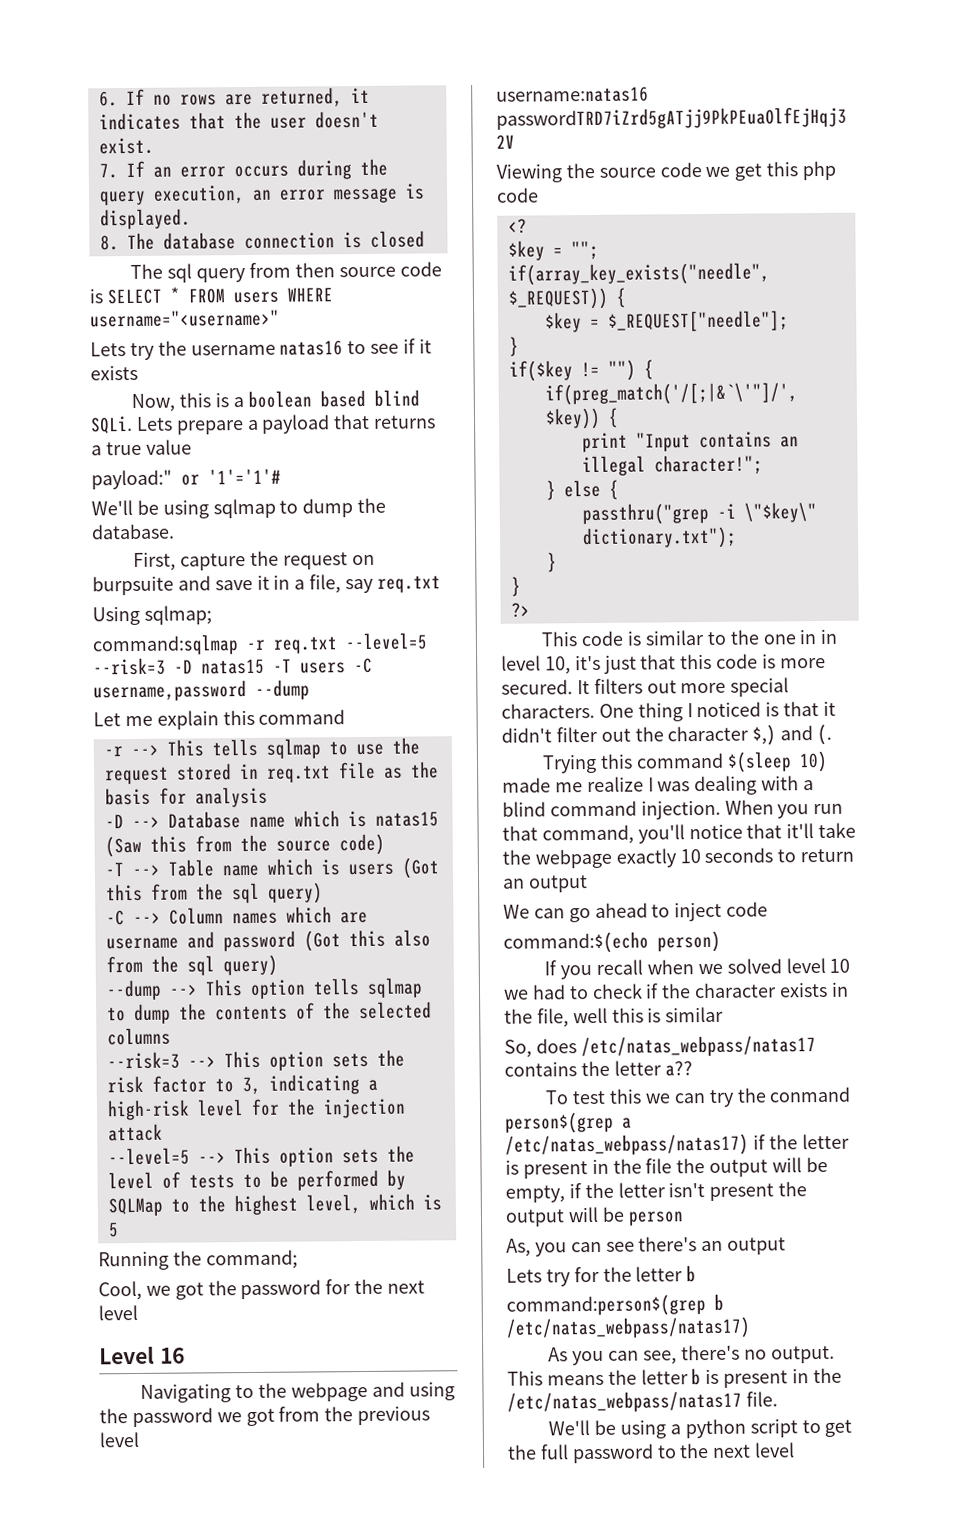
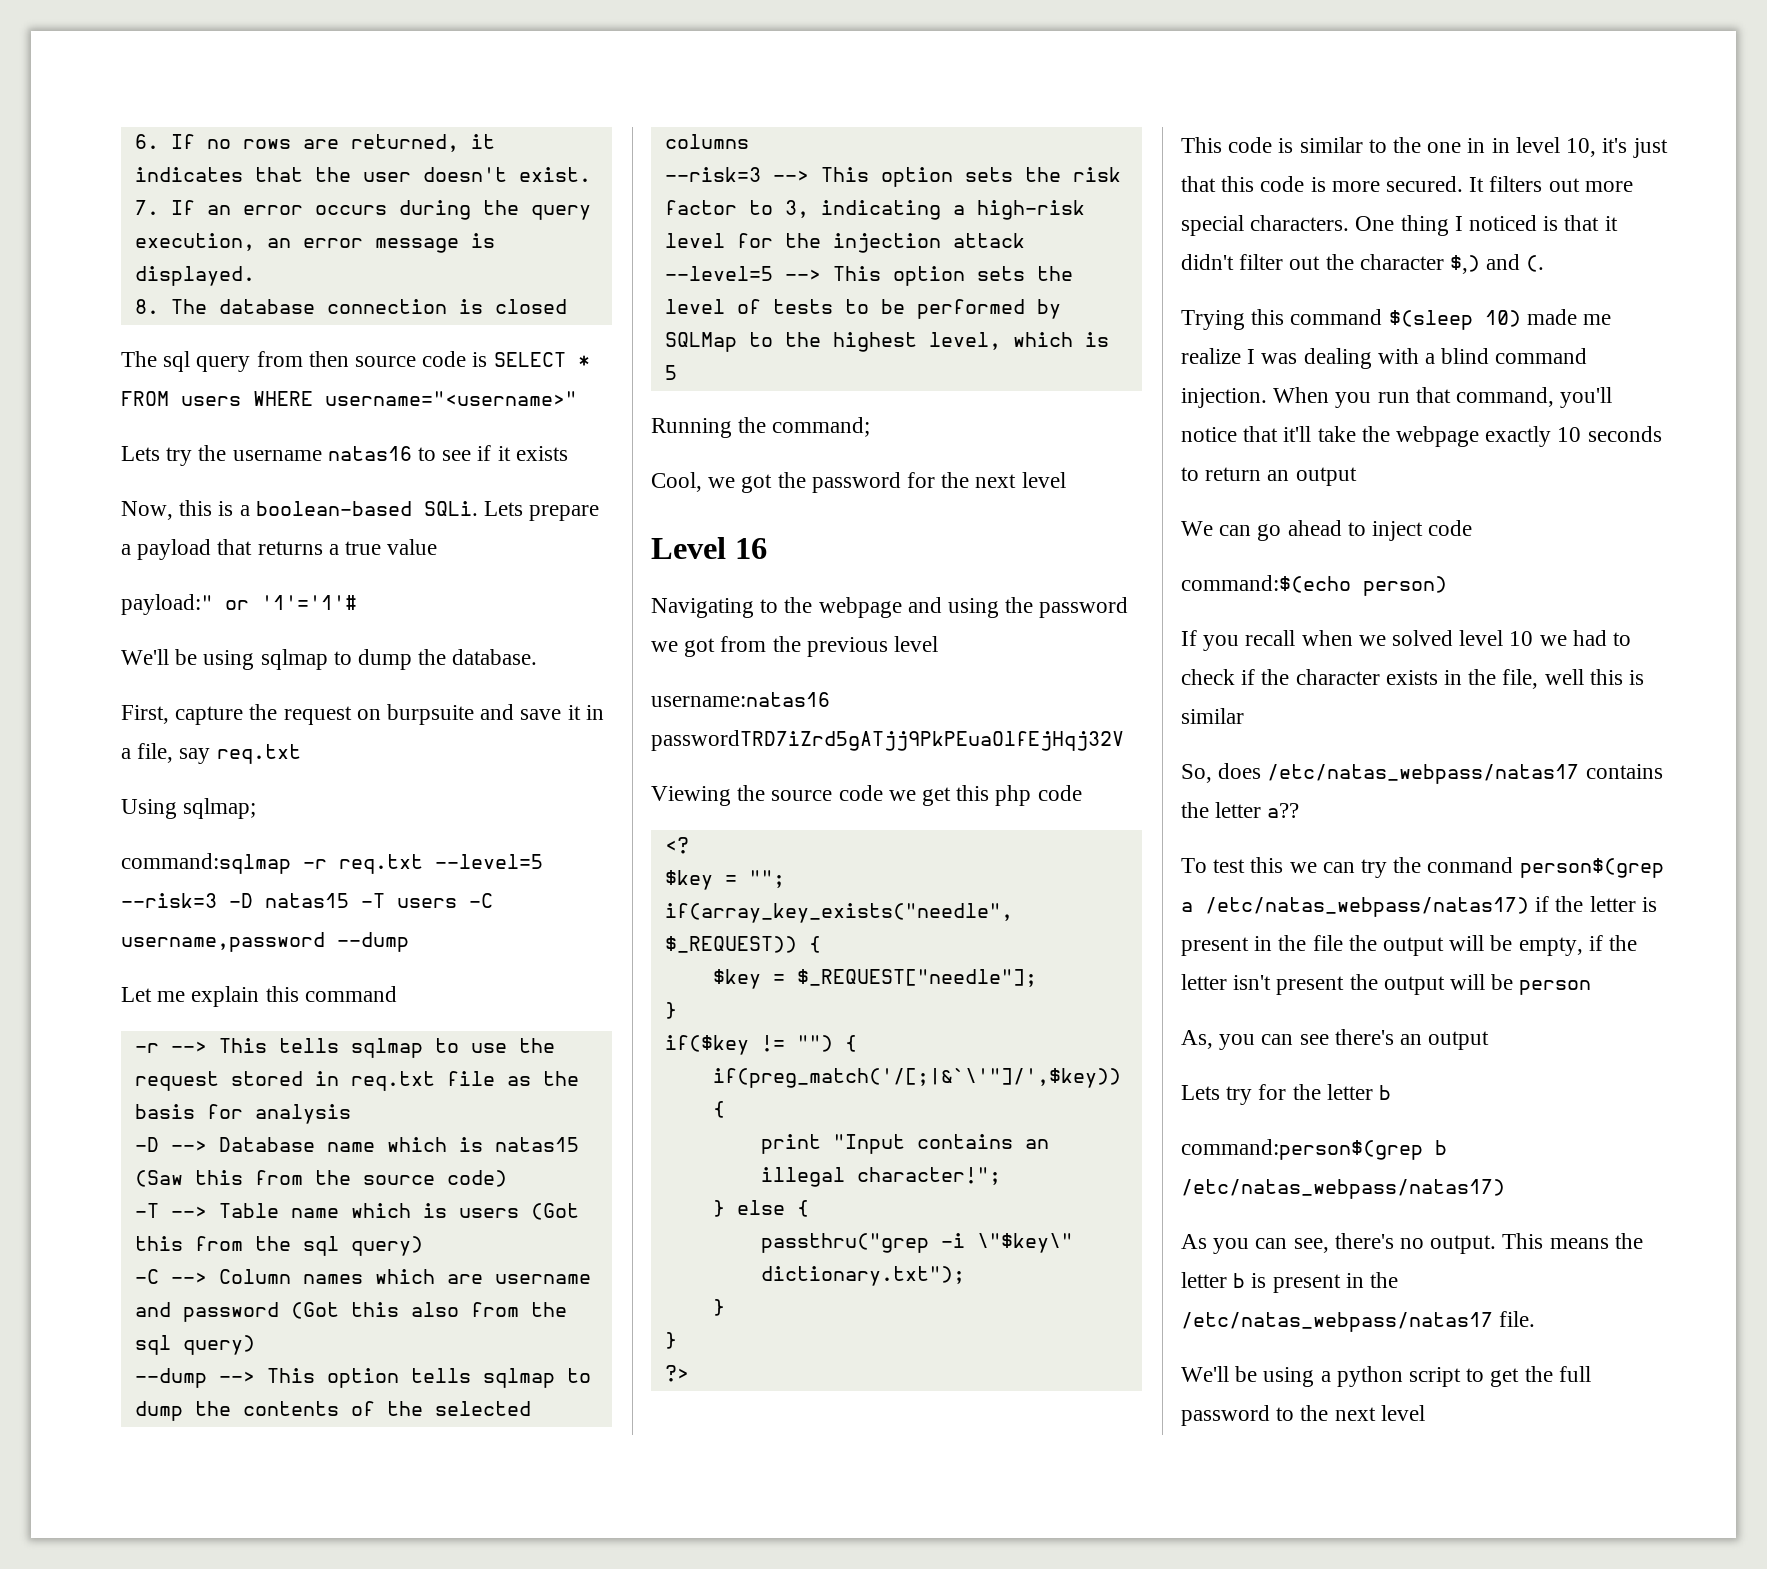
[247,389,420,408] boolean based blind -> [255,501,412,516] boolean-based

